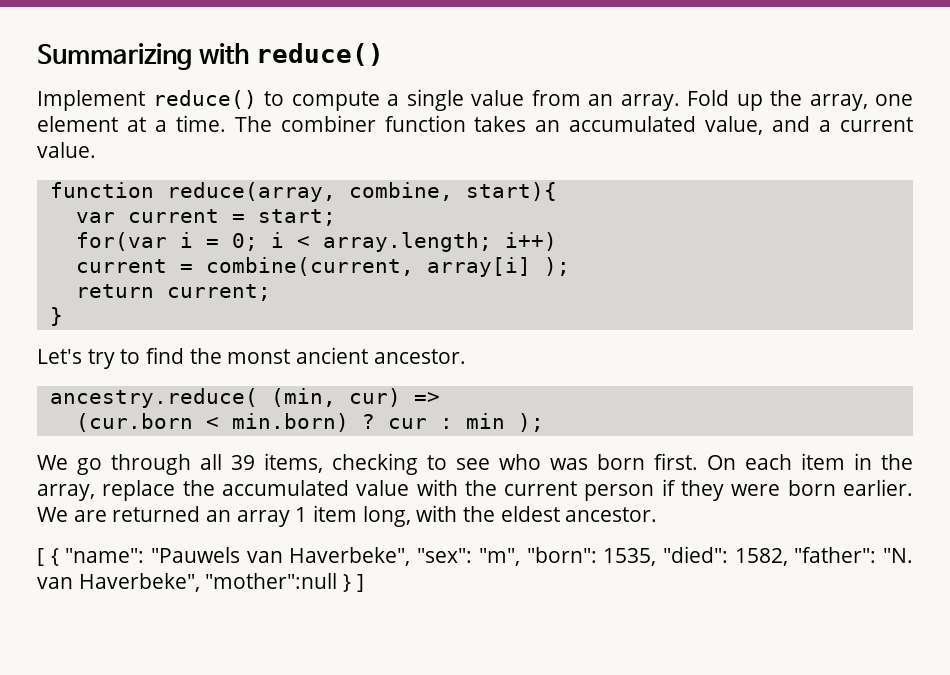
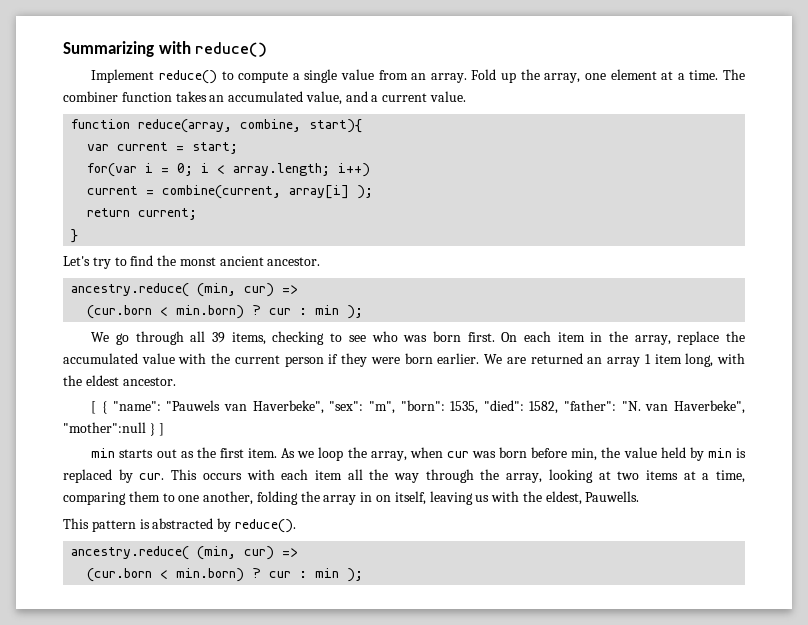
(364, 583) none -> [91,447,746,461] [63,469,746,483] [63,491,640,505] [63,518,296,533] [71,546,299,560] [87,568,364,582] // min starts out as the first item. As we loop the array, when cur was born before min, the value held by min is replaced by cur. This occurs with each item all the way through the array, looking at two items at a time, comparing them to one another, folding the array in on itself, leaving us with the eldest, Pauwells. // This pattern is abstracted by reduce(). // ancestry.reduce( (min, cur) => // (cur.born < min.born) ? cur : min );

